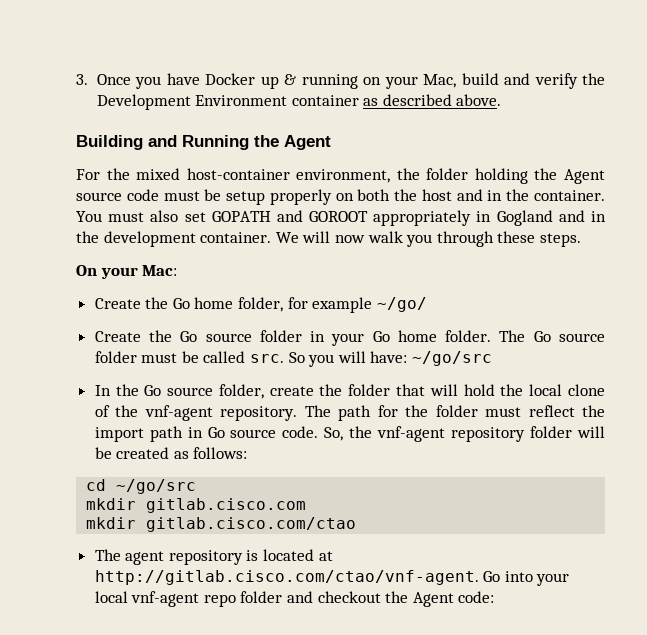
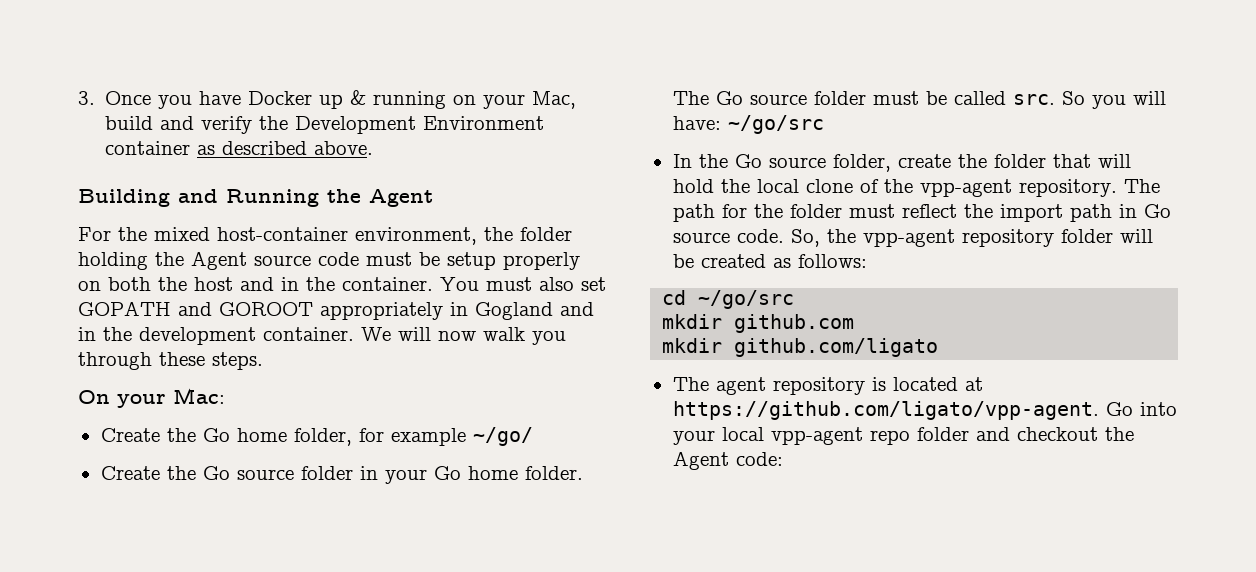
[144,405,213,421] vnf-agent -> [919,179,1012,197] vpp-agent
[377,426,446,442] vnf-agent -> [862,229,955,247] vpp-agent
[146,498,307,513] [86,517,357,532] gitlab.cisco.com // mkdir gitlab.cisco.com/ctao -> [734,314,855,333] [662,338,939,357] github.com // mkdir github.com/ligato
[94,570,479,585] http://gitlab.cisco.com/ctao/vnf-agent. -> [672,401,1099,420] https://github.com/ligato/vpp-agent.
[131,591,200,607] vnf-agent -> [770,427,863,445] vpp-agent

